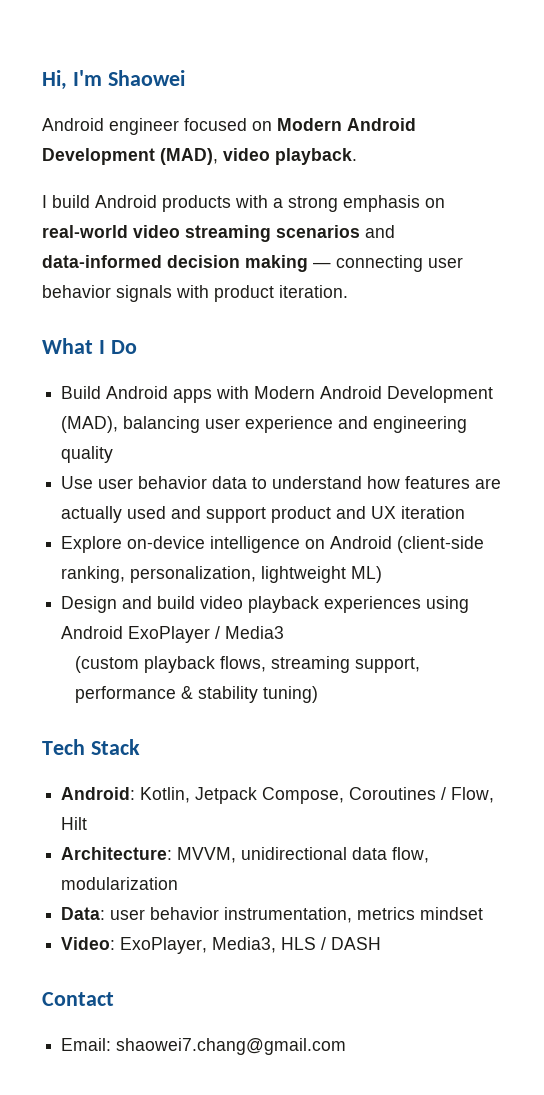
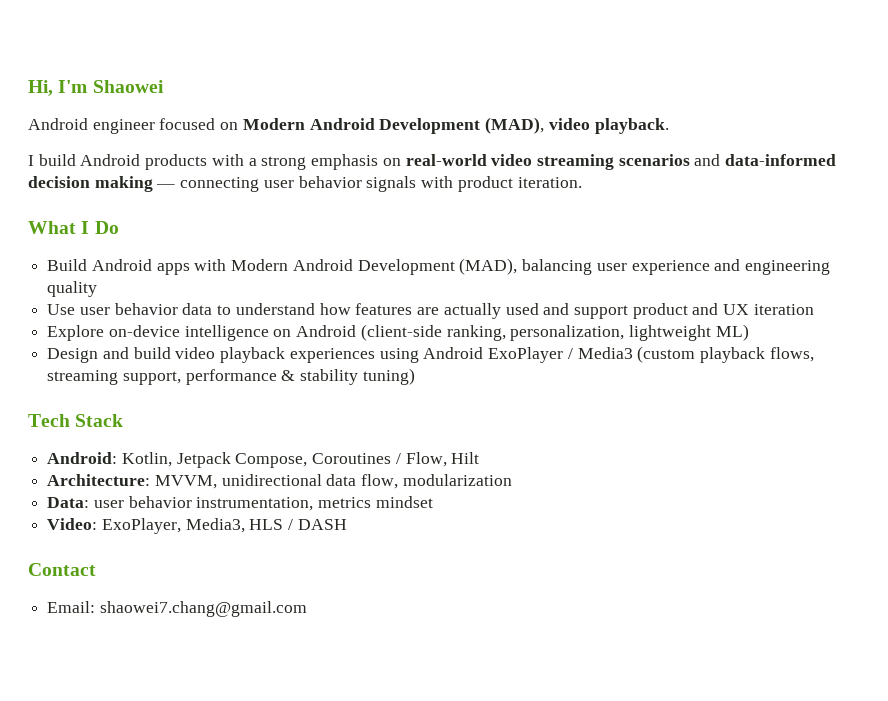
(285, 632) // -> (633, 353) none

